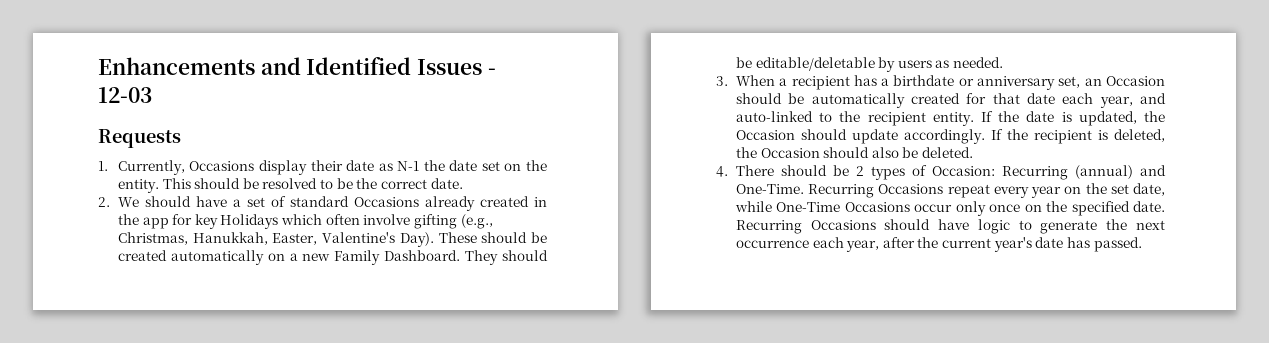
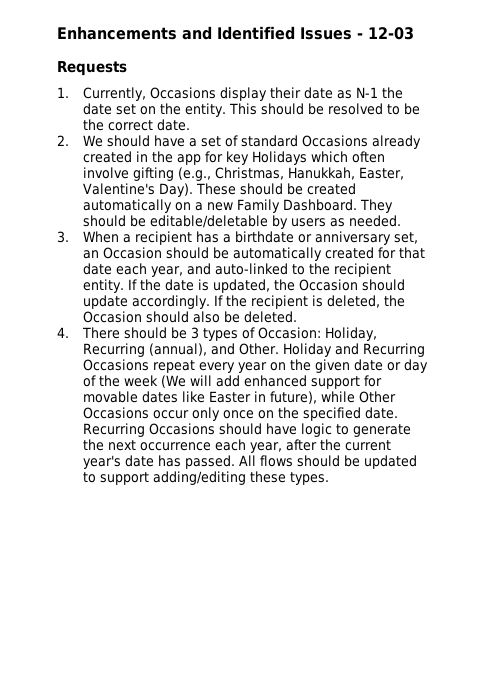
[855,166,864,176] 2 -> [190,327,199,339] 3
[1001,165,1166,180] [735,184,804,194] Recurring (annual) and One-Time. -> [324,327,377,341] [82,343,359,357] Holiday, Recurring (annual), and Other. Holiday and
[1110,183,1165,196] [734,201,841,212] set date, while One-Time -> [314,359,428,373] [82,375,382,389] [82,391,396,404] given date or day of the week (We will add enhanced support for movable dates like Easter in future), while Other
(1142, 244) none -> [238,455,417,469] [82,471,329,485] All flows should be updated to support adding/editing these types.

